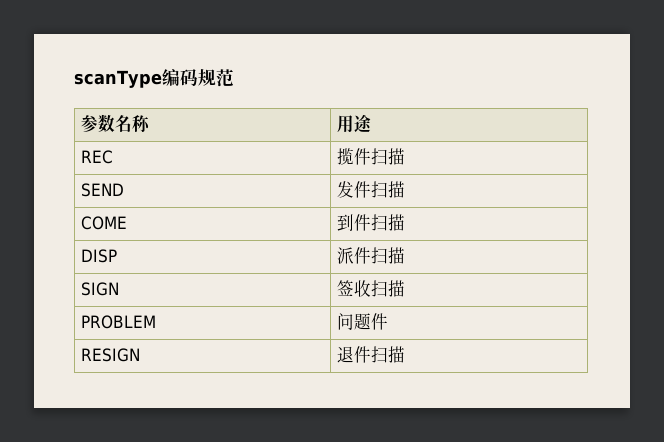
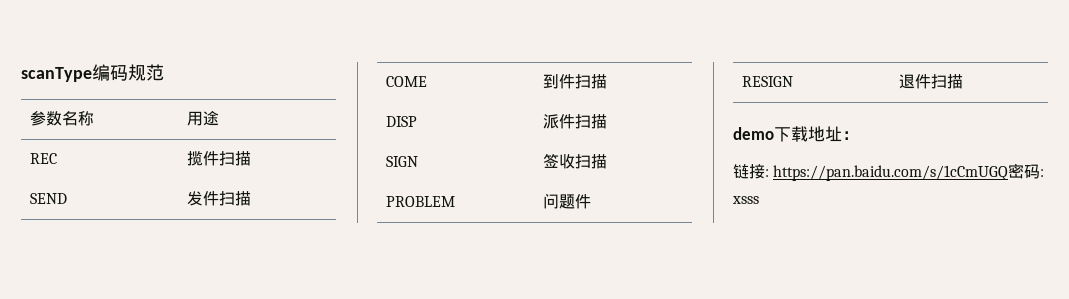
(406, 354) none -> [733,126,859,142] [733,163,1045,181] [732,196,759,204] // demo下载地址： // 链接: https://pan.baidu.com/s/1cCmUGQ密码: xsss

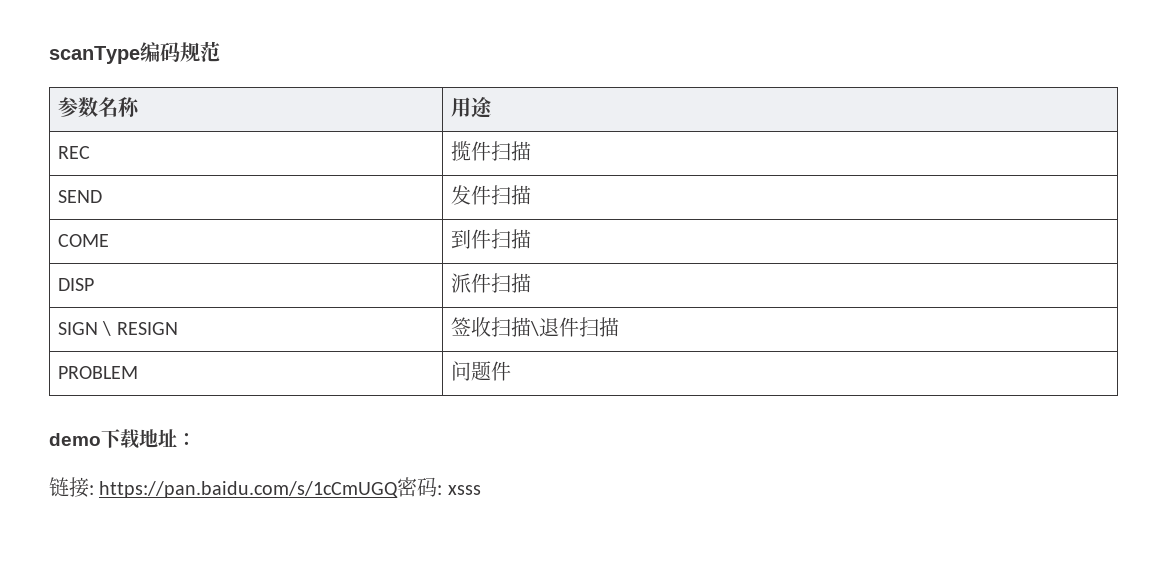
(418, 161) none -> [102,321,178,336] \ RESIGN
(607, 161) none -> [529,317,619,337] \退件扫描
[741,76,793,87] [898,74,963,89] // RESIGN | 退件扫描 -> (511, 371) none

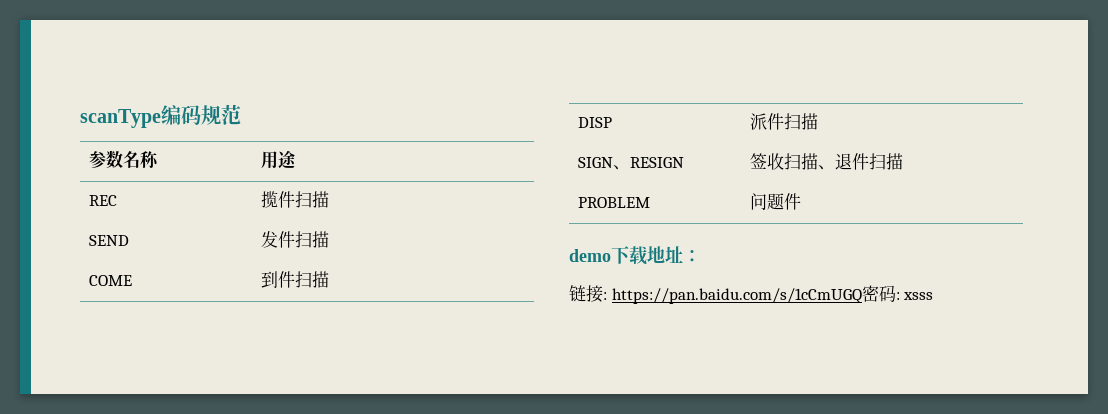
[102,321,112,336] \ -> [612,165,630,170] 、
[529,321,539,336] \ -> [817,165,835,170] 、

